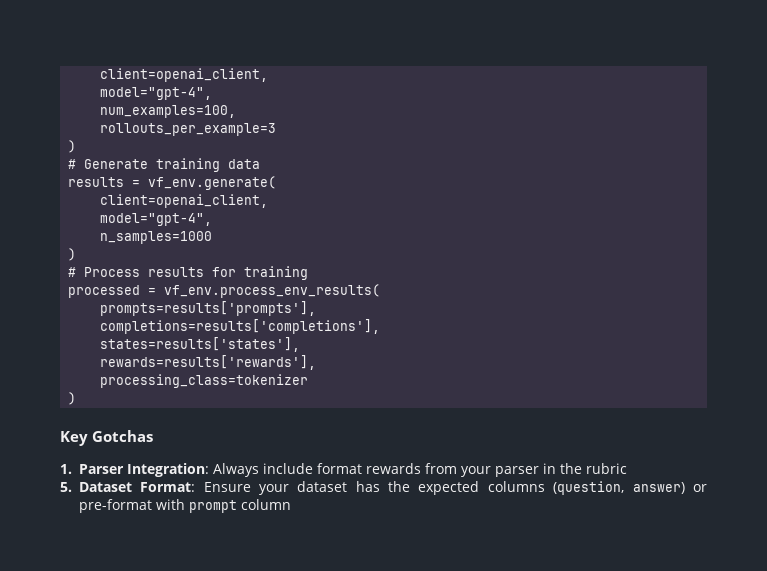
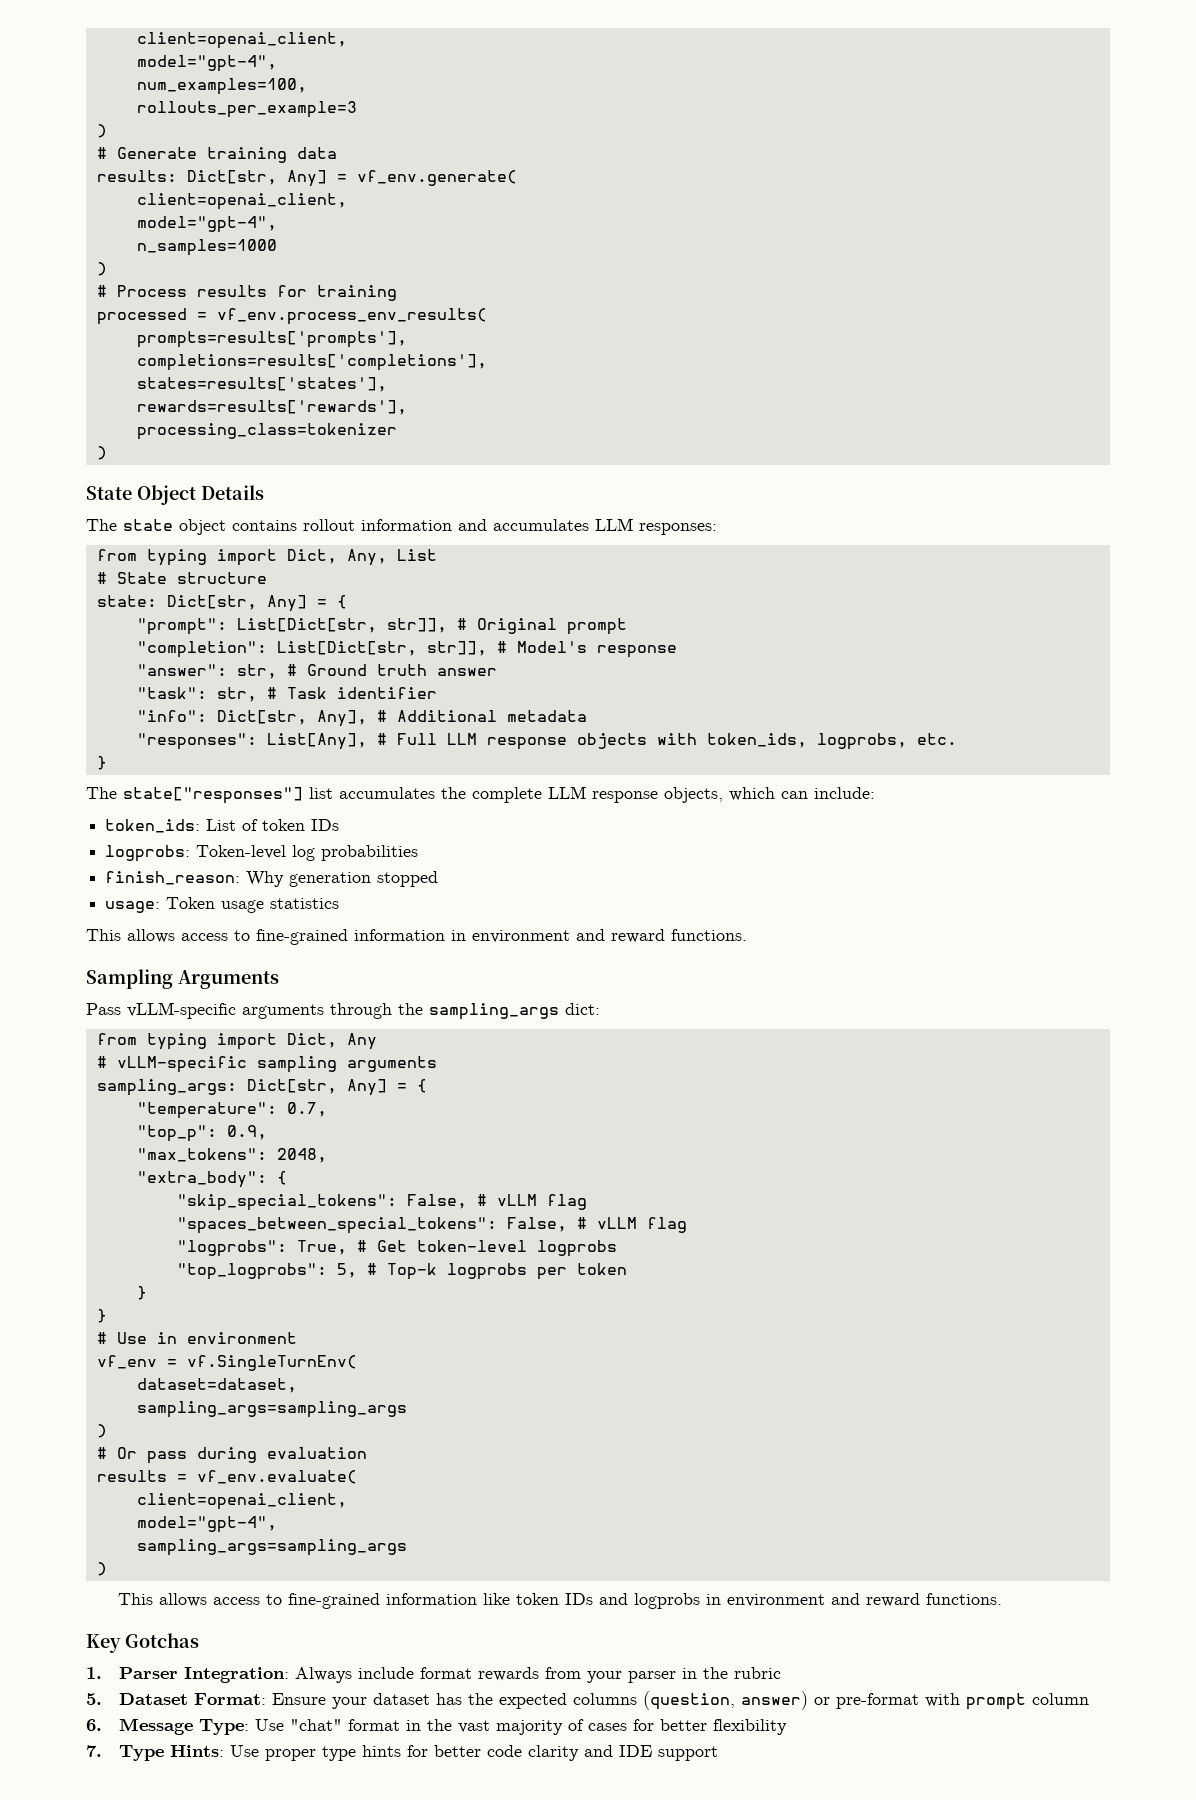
[68,177,125,187] results -> [96,170,327,187] results: Dict[str, Any]
(77, 398) none -> [86,485,264,505] [86,518,717,535] [96,549,437,566] [96,572,267,584] [96,595,347,612] [136,618,627,635] [136,641,677,658] [136,664,497,679] [136,687,437,702] [136,710,587,727] [136,733,957,750] [96,756,107,770] [86,786,875,804] [105,819,340,833] [105,845,419,862] [105,871,439,887] [105,897,340,913] [86,929,747,945] [86,969,279,989] [86,1002,600,1020] [96,1033,377,1050] [96,1056,437,1073] [96,1079,427,1096] [136,1102,327,1119] [136,1125,267,1142] [136,1148,327,1163] [136,1171,287,1188] [176,1194,587,1211] [176,1217,687,1234] [176,1240,617,1257] [176,1263,627,1280] [136,1286,147,1300] [96,1309,107,1323] [96,1332,297,1344] [96,1355,357,1371] [136,1378,297,1393] [136,1401,407,1418] [96,1424,107,1438] [96,1447,367,1464] [96,1470,357,1484] [136,1493,347,1510] [136,1516,277,1533] [136,1539,407,1556] [96,1562,107,1576] [117,1593,1002,1609] // State Object Details // The state object contains rollout information and accumulates LLM responses: // from typing import Dict, Any, List // # State structure // state: Dict[str, Any] = { // "prompt": List[Dict[str, str]], # Original prompt // "completion": List[Dict[str, str]], # Model's response // "answer": str, # Ground truth answer // "task": str, # Task identifier // "info": Dict[str, Any], # Additional metadata // "responses": List[Any], # Full LLM response objects with token_ids, logprobs, etc. // } // The state["responses"] list accumulates the complete LLM response objects, which can include: // token_ids: List of token IDs // logprobs: Token-level log probabilities // finish_reason: Why generation stopped // usage: Token usage statistics // This allows access to fine-grained information in environment and reward functions. // Sampling Arguments // Pass vLLM-specific arguments through the sampling_args dict: // from typing import Dict, Any // # vLLM-specific sampling arguments // sampling_args: Dict[str, Any] = { // "temperature": 0.7, // "top_p": 0.9, // "max_tokens": 2048, // "extra_body": { // "skip_special_tokens": False, # vLLM flag // "spaces_between_special_tokens": False, # vLLM flag // "logprobs": True, # Get token-level logprobs // "top_logprobs": 5, # Top-k logprobs per token // } // } // # Use in environment // vf_env = vf.SingleTurnEnv( // dataset=dataset, // sampling_args=sampling_args // ) // # Or pass during evaluation // results = vf_env.evaluate( // client=openai_client, // model="gpt-4", // sampling_args=sampling_args // ) // This allows access to fine-grained information like token IDs and logprobs in environment and reward functions.
(291, 504) none -> [86,1718,788,1735] [86,1745,719,1761] // 6. Message Type: Use "chat" format in the vast majority of cases for better flexibility // 7. Type Hints: Use proper type hints for better code clarity and IDE support

